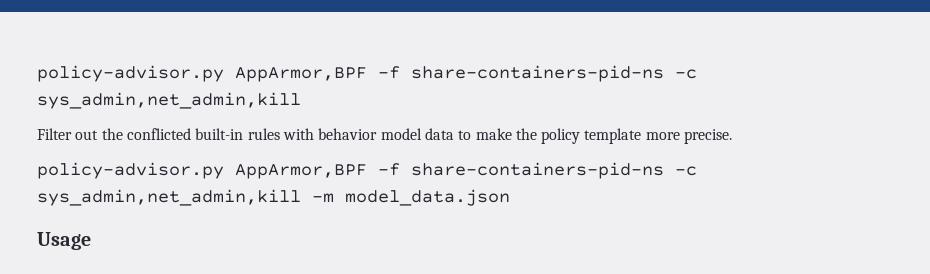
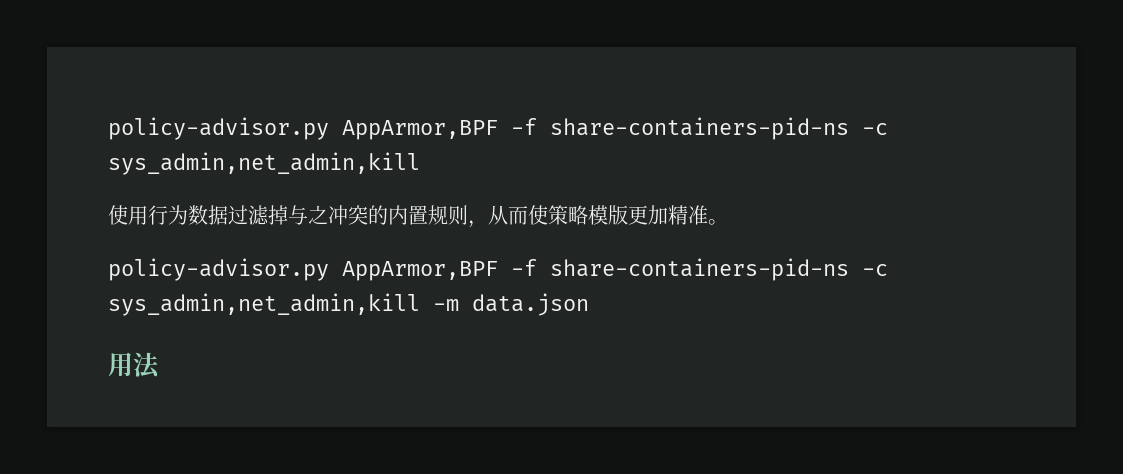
[37,128,733,144] Filter out the conflicted built-in rules with behavior model data to make the policy template more precise. -> [108,205,728,228] 使用行为数据过滤掉与之冲突的内置规则，从而使策略模版更加精准。
[345,189,510,206] [37,232,91,250] model_data.json // Usage -> [472,293,589,316] [108,352,160,379] data.json // 用法

